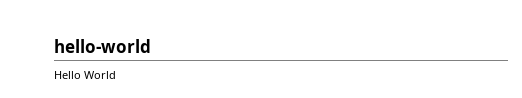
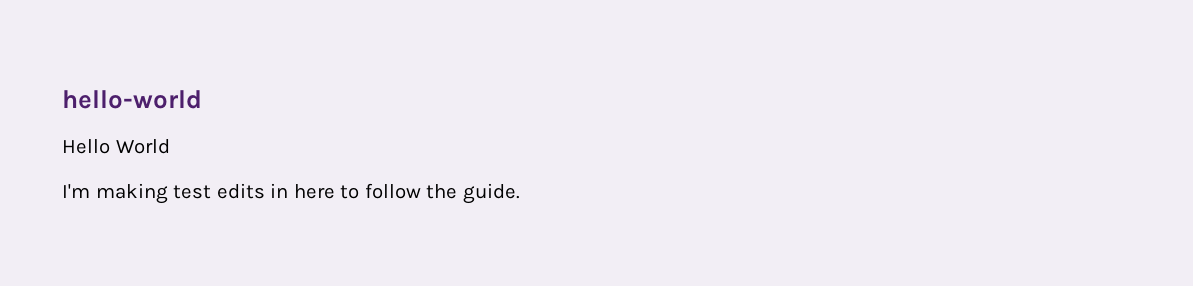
(116, 75) none -> [62,183,520,204] // I'm making test edits in here to follow the guide.

